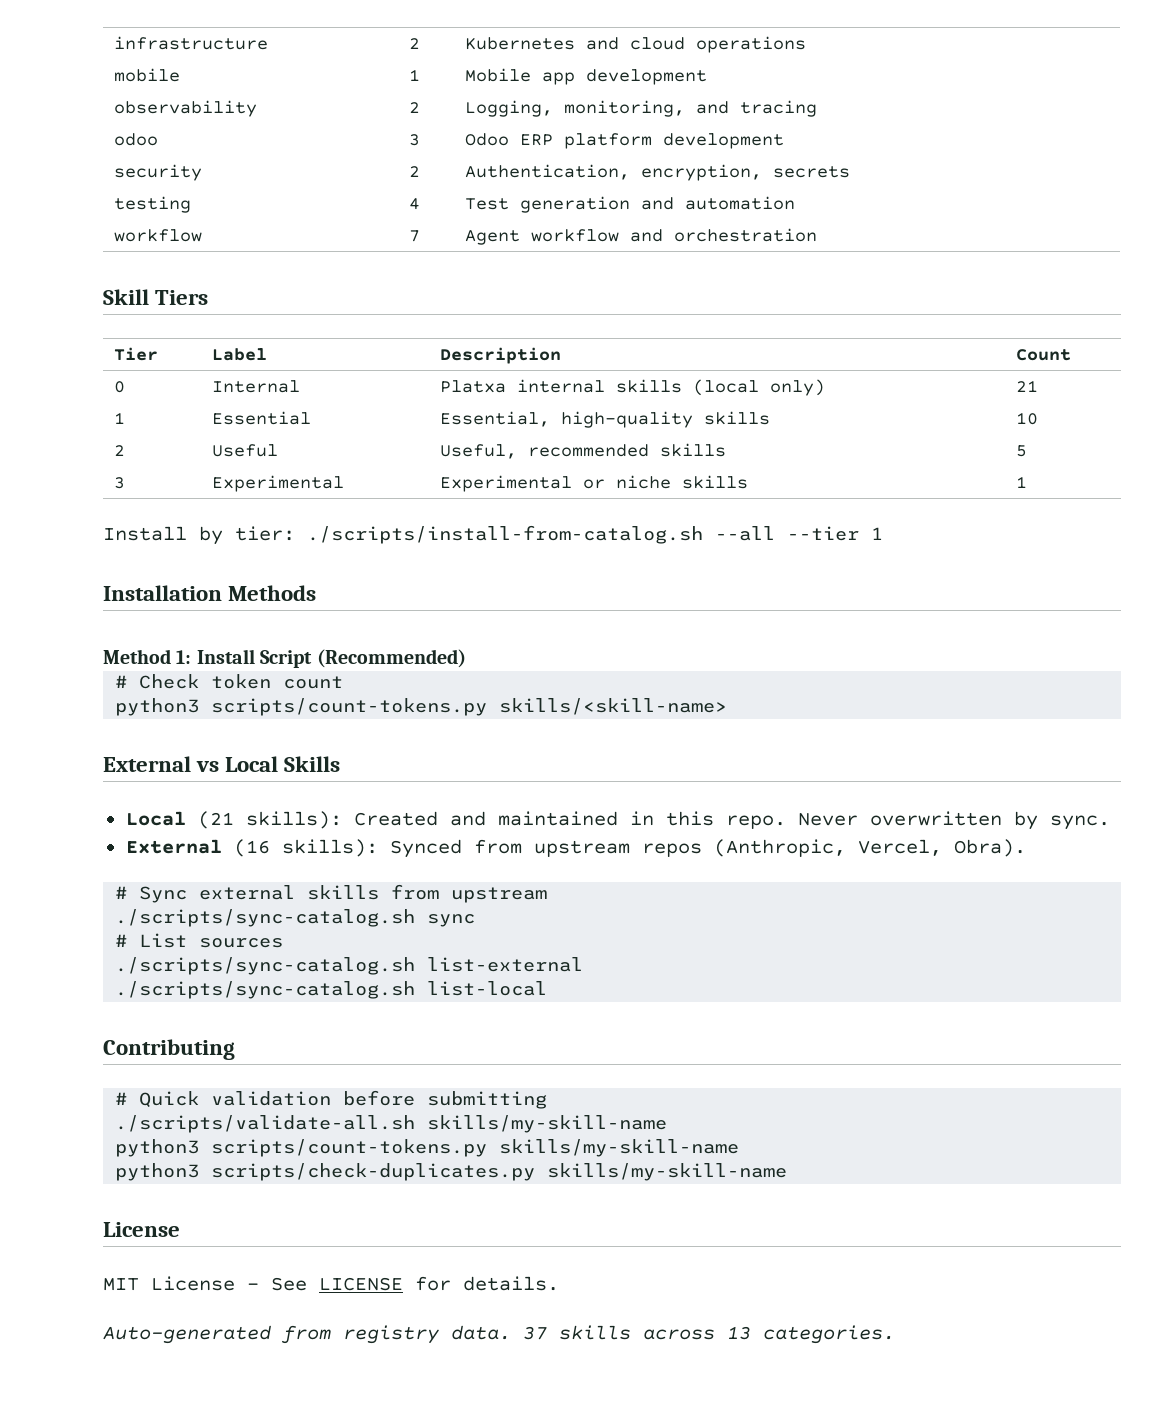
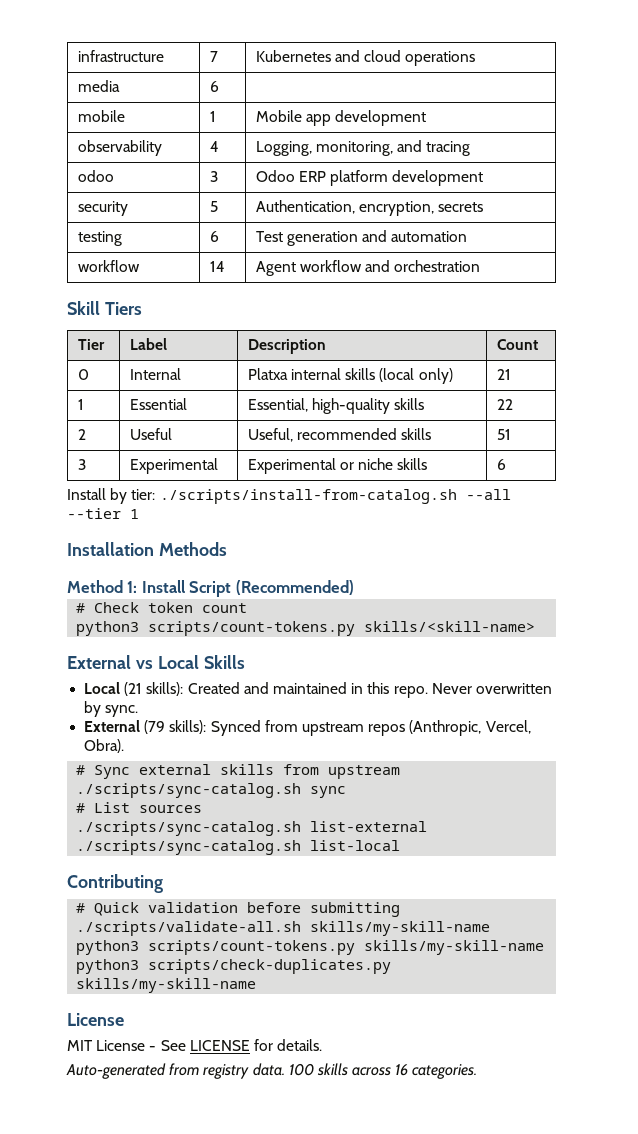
[408,38,420,49] 2 -> [209,51,218,62] 7
(806, 44) none -> [77,80,120,92] [209,81,219,92] // media | 6 |
[408,102,420,113] 2 -> [209,141,219,152] 4
[408,166,420,177] 2 -> [209,201,218,212] 5
[408,198,420,210] 4 -> [209,231,219,242] 6
[408,230,420,242] 7 -> [209,261,225,272] 14
[1015,412,1038,425] 10 -> [496,399,513,410] 22
[1015,445,1027,457] 5 -> [496,429,511,440] 51
[1015,476,1027,488] 1 -> [496,459,506,470] 6
[233,839,270,857] (16 -> [144,720,166,734] (79
[523,1326,547,1340] 37 -> [288,1063,314,1076] 100
[727,1326,751,1340] 13 -> [395,1064,409,1076] 16

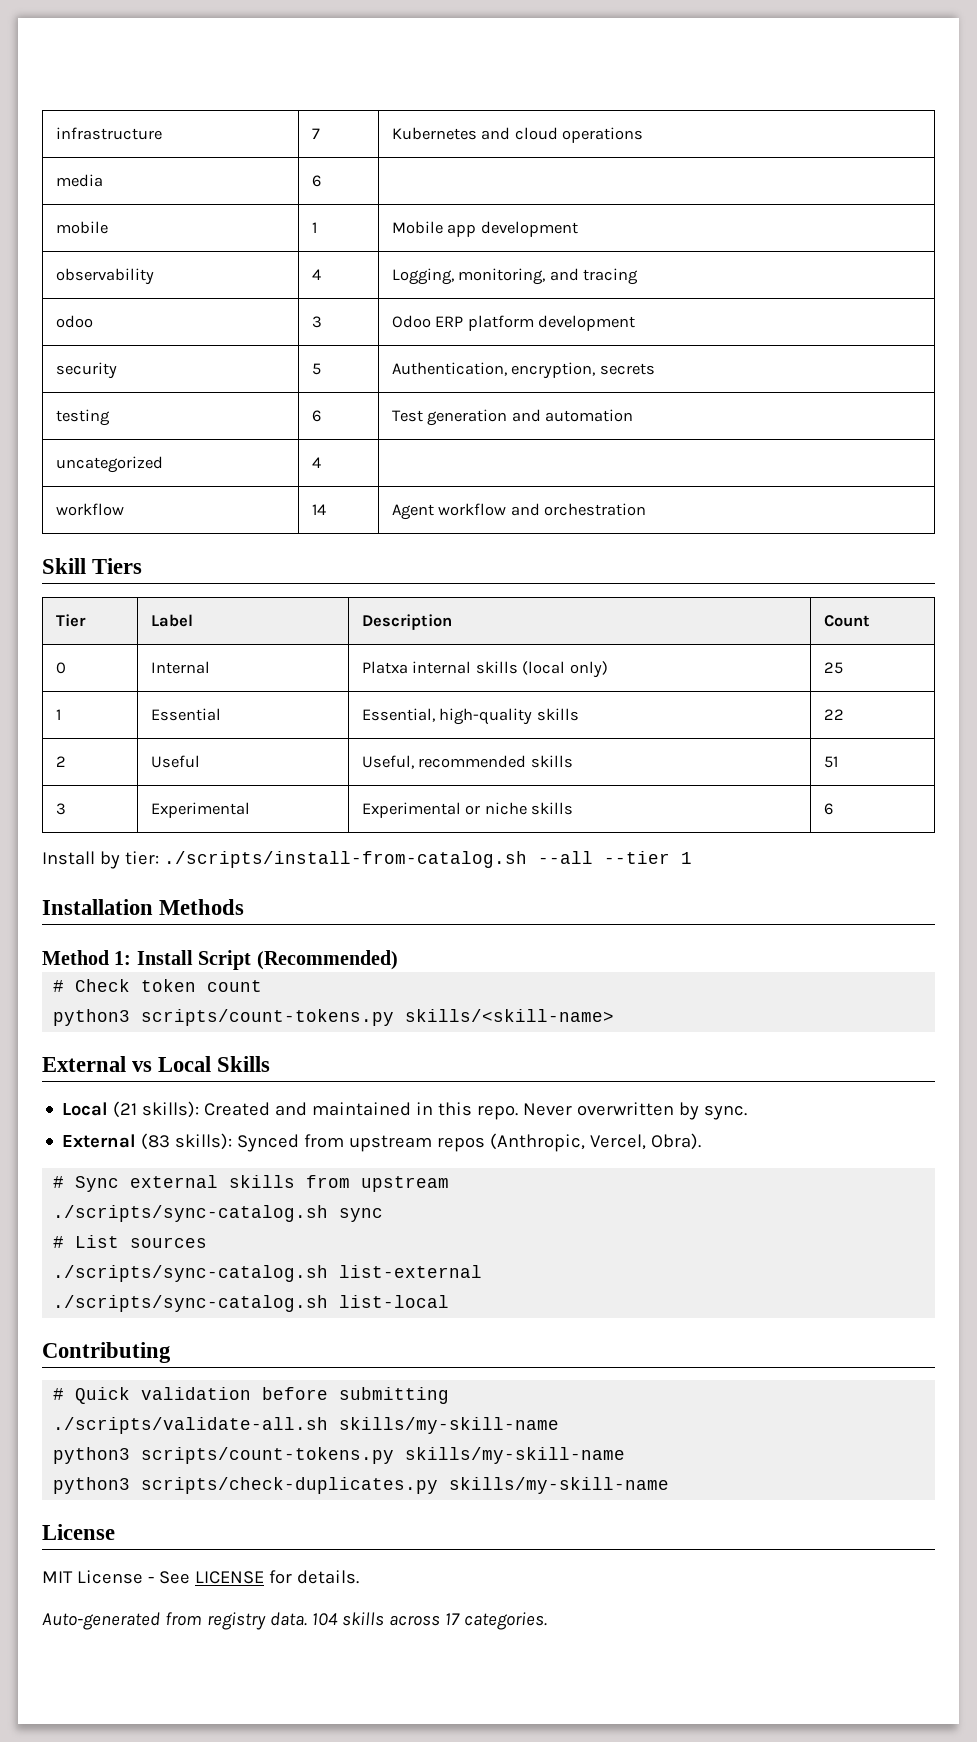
(468, 236) none -> [55,456,163,473] [311,457,321,468] // uncategorized | 4 |
[496,369,511,380] 21 -> [823,662,843,674] 25
[144,720,166,734] (79 -> [141,1133,171,1150] (83
[288,1063,314,1076] 100 -> [311,1613,338,1626] 104
[395,1064,409,1076] 16 -> [444,1613,460,1625] 17

